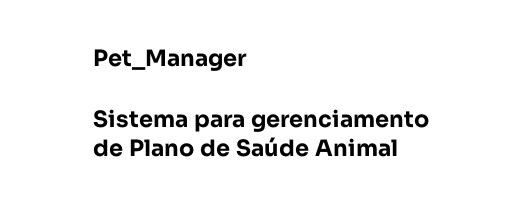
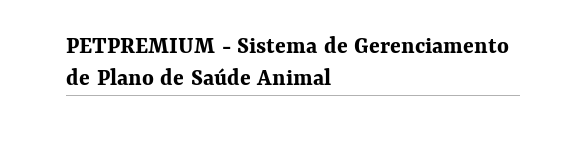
[93,49,247,71] [93,109,430,132] Pet_Manager // Sistema para gerenciamento -> [66,36,510,53] PETPREMIUM - Sistema de Gerenciamento

